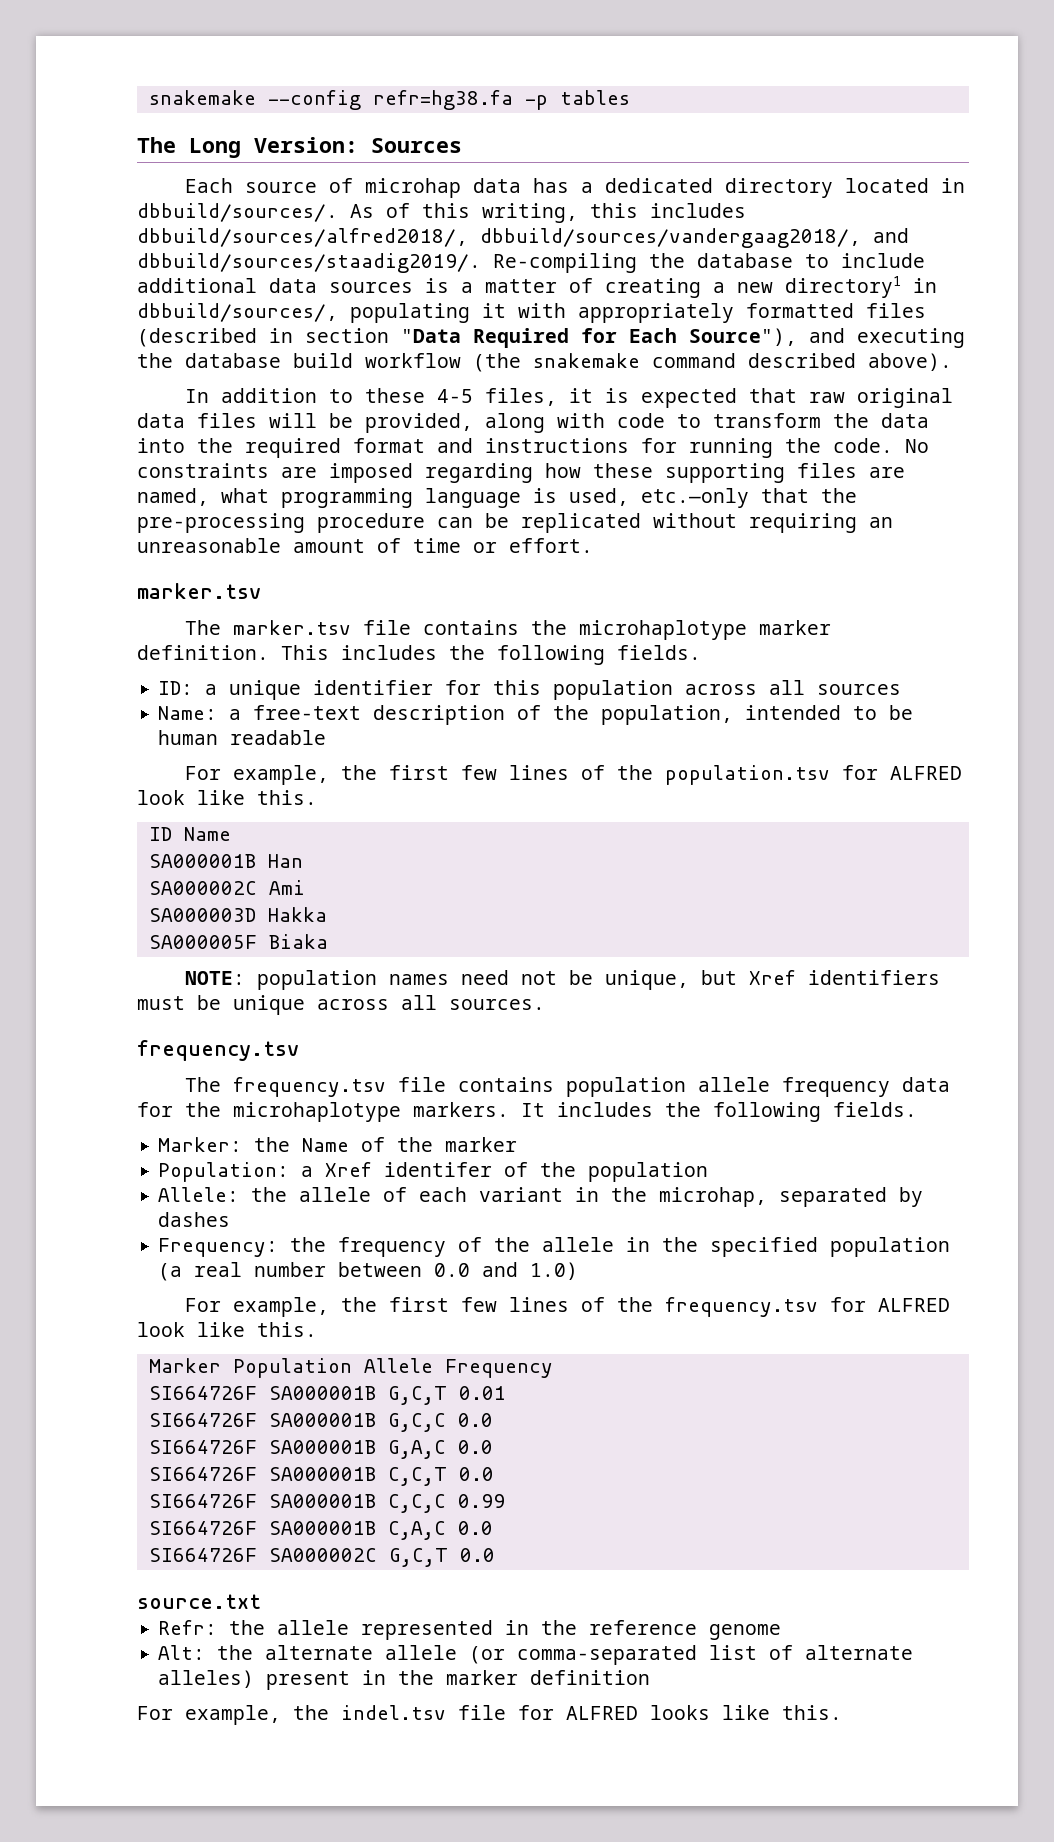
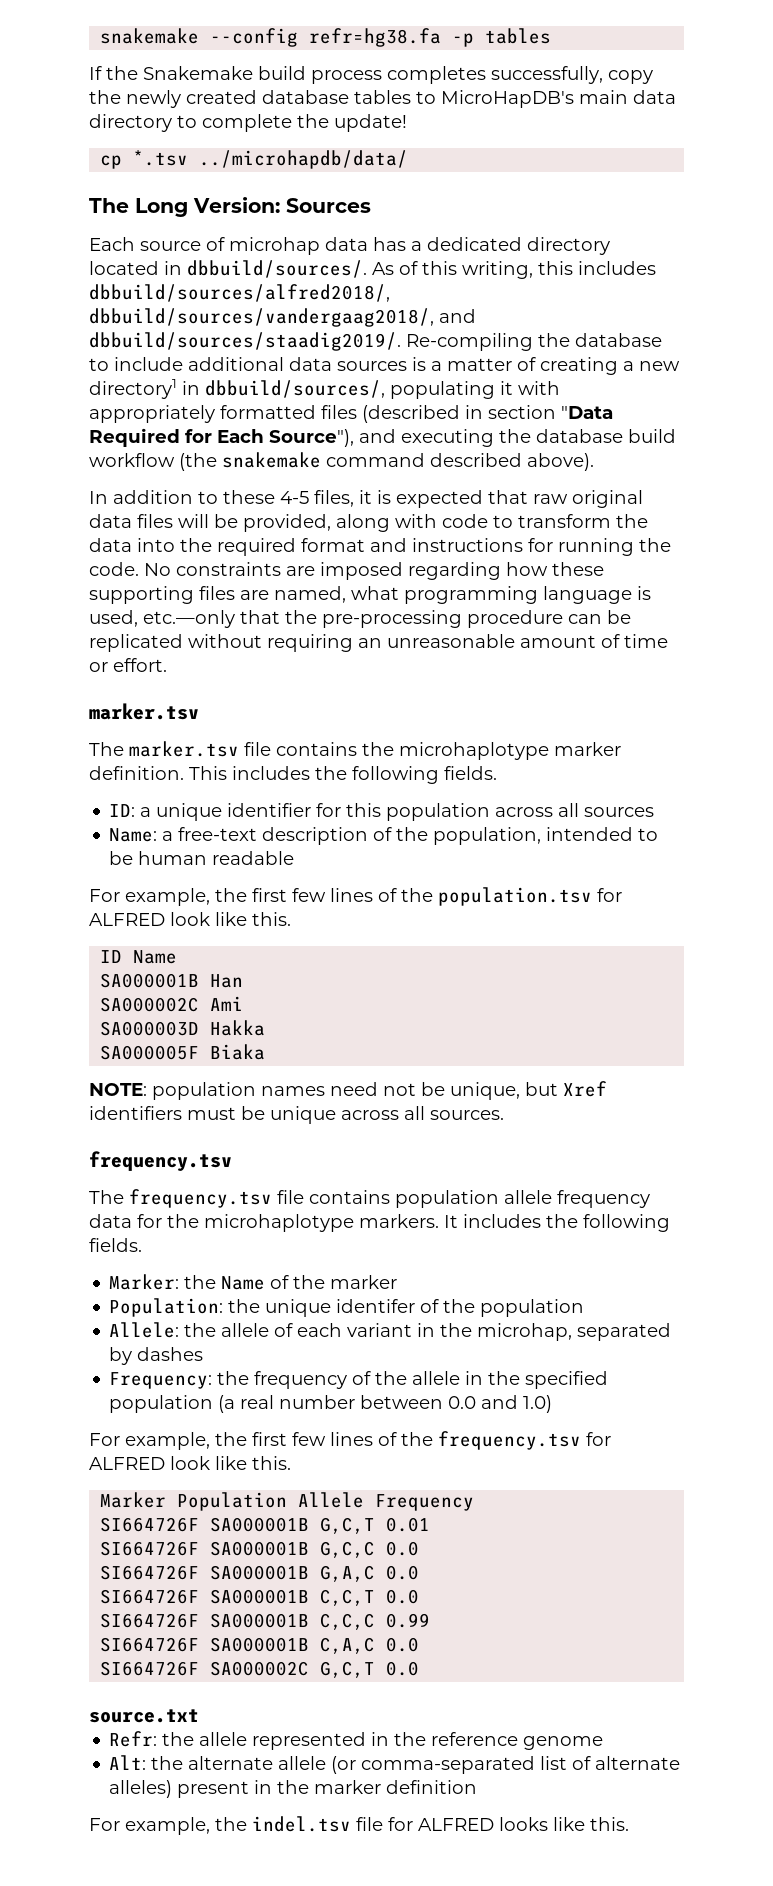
(630, 97) none -> [89,66,653,84] [89,90,676,108] [89,114,407,132] [100,150,409,169] // If the Snakemake build process completes successfully, copy the newly created database tables to MicroHapDB's main data directory to complete the update! // cp *.tsv ../microhapdb/data/
[301,1162,373,1177] a Xref -> [228,1299,332,1317] the unique

